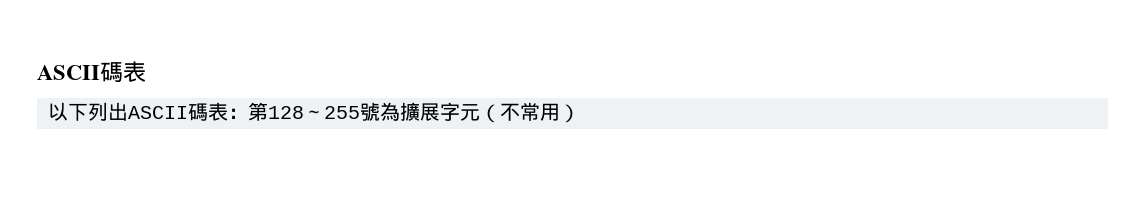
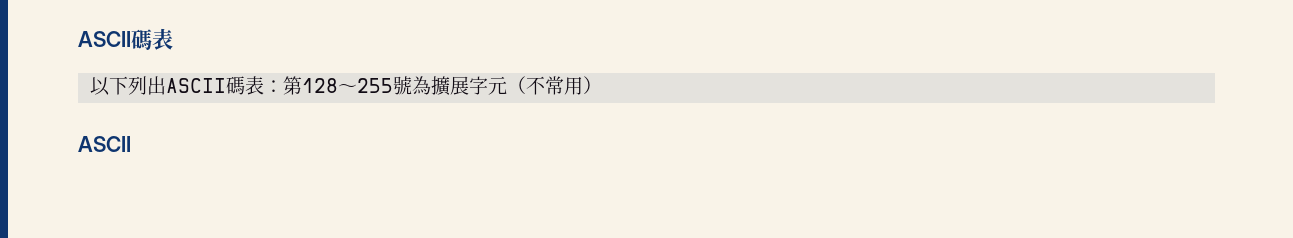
(581, 113) none -> [78,136,131,152] // ASCII

